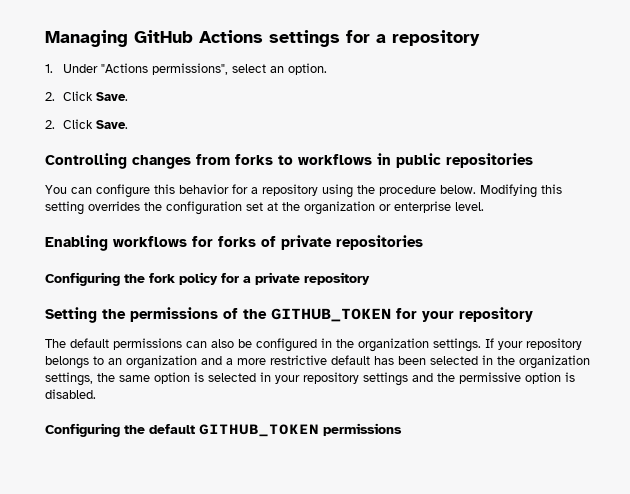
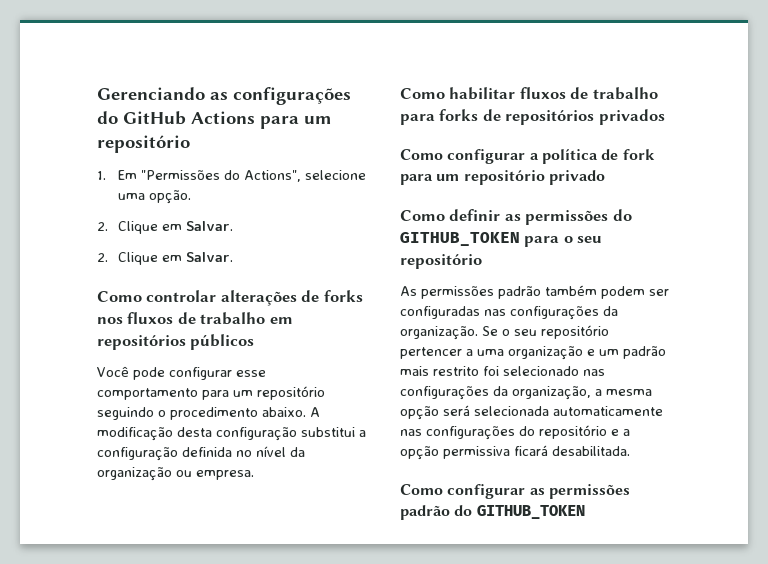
[45,30,480,47] [45,63,328,75] [45,91,129,101] [45,119,129,129] [45,153,533,169] [45,184,562,198] [45,201,484,215] [45,235,423,251] [45,272,370,286] [45,307,533,323] [45,338,582,352] [45,355,590,369] [45,372,575,386] [45,389,96,399] [45,423,402,437] Managing GitHub Actions settings for a repository // 1. Under "Actions permissions", select an option. // 2. Click Save. // 2. Click Save. // Controlling changes from forks to workflows in public repositories // You can configure this behavior for a repository using the procedure below. Modifying this setting overrides the configuration set at the organization or enterprise level. // Enabling workflows for forks of private repositories // Configuring the fork policy for a private repository // Setting the permissions of the GITHUB_TOKEN for your repository // The default permissions can also be configured in the organization settings. If your repository belongs to an organization and a more restrictive default has been selected in the organization settings, the same option is selected in your repository settings and the permissive option is disabled. // Configuring the default GITHUB_TOKEN permissions -> [97,87,351,105] [97,111,332,129] [97,135,190,153] [97,170,366,182] [117,190,191,204] [97,221,233,234] [97,252,233,265] [97,290,363,306] [97,312,293,325] [97,334,255,350] [97,366,266,380] [97,386,325,400] [97,407,320,420] [97,427,366,441] [97,446,305,461] [97,467,254,481] [400,87,658,100] [400,109,665,125] [400,149,655,164] [400,170,605,185] [400,209,632,225] [400,232,603,247] [400,254,482,269] [400,285,669,299] [400,306,618,320] [400,325,609,340] [400,346,666,360] [400,366,605,376] [400,386,652,400] [400,405,663,420] [400,425,630,440] [400,445,630,460] [400,484,630,499] [400,505,585,520] Gerenciando as configurações do GitHub Actions para um repositório // 1. Em "Permissões do Actions", selecione uma opção. // 2. Clique em Salvar. // 2. Clique em Salvar. // Como controlar alterações de forks nos fluxos de trabalho em repositórios públicos // Você pode configurar esse comportamento para um repositório seguindo o procedimento abaixo. A modificação desta configuração substitui a configuração definida no nível da organização ou empresa. // Como habilitar fluxos de trabalho para forks de repositórios privados // Como configurar a política de fork para um repositório privado // Como definir as permissões do GITHUB_TOKEN para o seu repositório // As permissões padrão também podem ser configuradas nas configurações da organização. Se o seu repositório pertencer a uma organização e um padrão mais restrito foi selecionado nas configurações da organização, a mesma opção será selecionada automaticamente nas configurações do repositório e a opção permissiva ficará desabilitada. // Como configurar as permissões padrão do GITHUB_TOKEN

